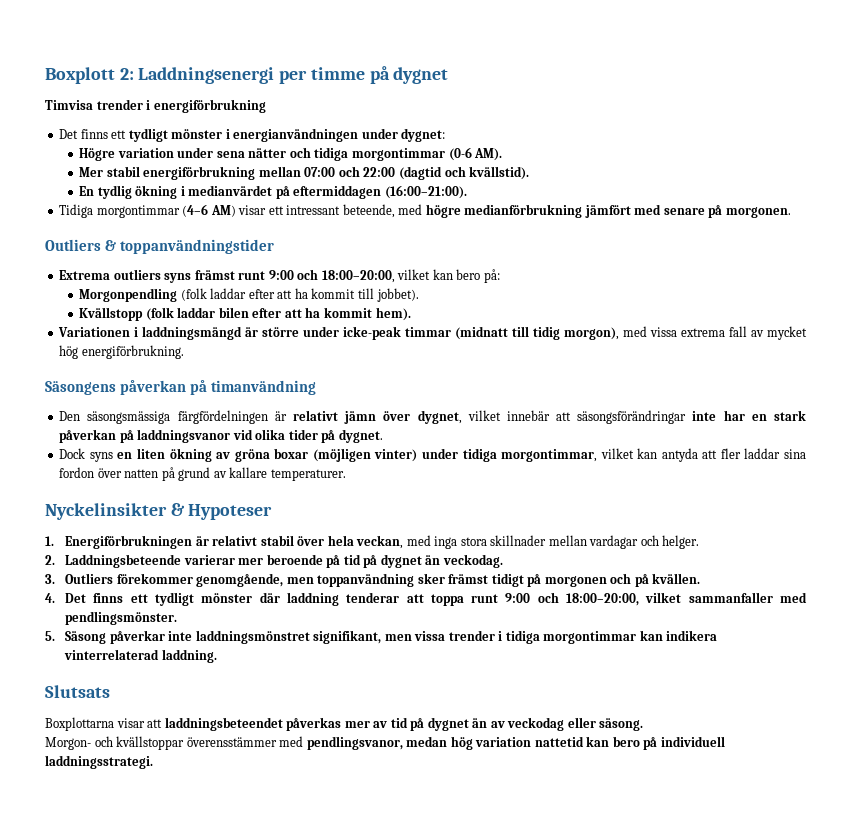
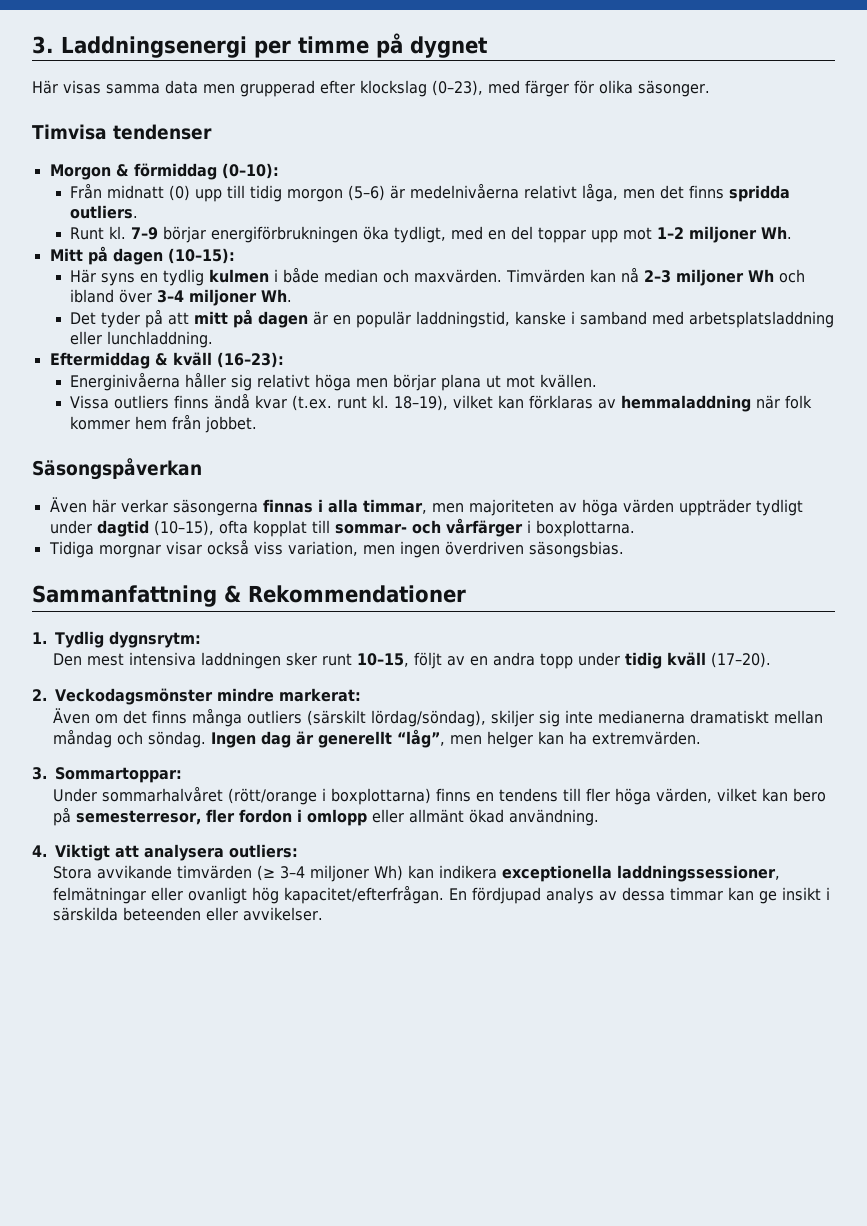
[45,67,134,84] Boxplott 2: -> [32,36,54,54] 3.
[45,99,266,113] [59,128,446,142] [79,147,503,161] [79,166,530,180] [79,185,467,199] [59,204,791,218] [45,239,275,254] [59,269,500,283] [79,288,419,302] [79,307,411,321] [58,326,808,340] [59,345,184,359] [45,380,317,395] [59,410,806,424] [59,429,383,443] [59,448,806,462] [59,467,346,481] [45,503,273,520] [45,535,700,549] [45,554,503,568] [45,573,701,587] [45,592,807,606] [65,611,178,625] [45,630,718,644] [64,649,217,663] [45,685,110,698] [45,717,644,731] [45,736,725,750] [45,755,153,769] Timvisa trender i energiförbrukning // Det finns ett tydligt mönster i energianvändningen under dygnet: // Högre variation under sena nätter och tidiga morgontimmar (0-6 AM). // Mer stabil energiförbrukning mellan 07:00 och 22:00 (dagtid och kvällstid). // En tydlig ökning i medianvärdet på eftermiddagen (16:00–21:00). // Tidiga morgontimmar (4–6 AM) visar ett intressant beteende, med högre medianförbrukning jämfört med senare på morgonen. // Outliers & toppanvändningstider // Extrema outliers syns främst runt 9:00 och 18:00–20:00, vilket kan bero på: // Morgonpendling (folk laddar efter att ha kommit till jobbet). // Kvällstopp (folk laddar bilen efter att ha kommit hem). // Variationen i laddningsmängd är större under icke-peak timmar (midnatt till tidig morgon), med vissa extrema fall av mycket hög energiförbrukning. // Säsongens påverkan på timanvändning // Den säsongsmässiga färgfördelningen är relativt jämn över dygnet, vilket innebär att säsongsförändringar inte har en stark påverkan på laddningsvanor vid olika tider på dygnet. // Dock syns en liten ökning av gröna boxar (möjligen vinter) under tidiga morgontimmar, vilket kan antyda att fler laddar sina fordon över natten på grund av kallare temperaturer. // Nyckelinsikter & Hypoteser // 1. Energiförbrukningen är relativt stabil över hela veckan, med inga stora skillnader mellan vardagar och helger. // 2. Laddningsbeteende varierar mer beroende på tid på dygnet än veckodag. // 3. Outliers förekommer genomgående, men toppanvändning sker främst tidigt på morgonen och på kvällen. // 4. Det finns ett tydligt mönster där laddning tenderar att toppa runt 9:00 och 18:00–20:00, vilket sammanfaller med pendlingsmönster. // 5. Säsong påverkar inte laddningsmönstret signifikant, men vissa trender i tidiga morgontimmar kan indikera vinterrelaterad laddning. // Slutsats // Boxplottarna visar att laddningsbeteendet påverkas mer av tid på dygnet än av veckodag eller säsong. // Morgon- och kvällstoppar överensstämmer med pendlingsvanor, medan hög variation nattetid kan bero på individuell laddningsstrategi. -> [32,80,710,97] [32,124,212,140] [49,163,279,180] [70,183,791,202] [70,205,139,219] [70,226,793,243] [49,246,235,265] [70,267,806,286] [70,289,293,306] [70,309,835,328] [70,331,214,348] [49,352,284,369] [70,372,598,391] [70,393,813,412] [70,414,258,433] [32,458,202,480] [49,497,803,516] [49,518,635,537] [48,539,624,558] [32,585,466,607] [32,631,201,648] [52,652,771,669] [32,688,361,705] [52,708,823,727] [52,729,701,748] [32,767,182,783] [52,786,826,805] [52,807,599,826] [32,844,298,861] [52,865,780,882] [52,885,830,904] [52,907,323,921] Här visas samma data men grupperad efter klockslag (0–23), med färger för olika säsonger. // Timvisa tendenser // Morgon & förmiddag (0–10): // Från midnatt (0) upp till tidig morgon (5–6) är medelnivåerna relativt låga, men det finns spridda outliers. // Runt kl. 7–9 börjar energiförbrukningen öka tydligt, med en del toppar upp mot 1–2 miljoner Wh. // Mitt på dagen (10–15): // Här syns en tydlig kulmen i både median och maxvärden. Timvärden kan nå 2–3 miljoner Wh och ibland över 3–4 miljoner Wh. // Det tyder på att mitt på dagen är en populär laddningstid, kanske i samband med arbetsplatsladdning eller lunchladdning. // Eftermiddag & kväll (16–23): // Energinivåerna håller sig relativt höga men börjar plana ut mot kvällen. // Vissa outliers finns ändå kvar (t.ex. runt kl. 18–19), vilket kan förklaras av hemmaladdning när folk kommer hem från jobbet. // Säsongspåverkan // Även här verkar säsongerna finnas i alla timmar, men majoriteten av höga värden uppträder tydligt under dagtid (10–15), ofta kopplat till sommar- och vårfärger i boxplottarna. // Tidiga morgnar visar också viss variation, men ingen överdriven säsongsbias. // Sammanfattning & Rekommendationer // 1. Tydlig dygnsrytm: // Den mest intensiva laddningen sker runt 10–15, följt av en andra topp under tidig kväll (17–20). // 2. Veckodagsmönster mindre markerat: // Även om det finns många outliers (särskilt lördag/söndag), skiljer sig inte medianerna dramatiskt mellan måndag och söndag. Ingen dag är generellt “låg”, men helger kan ha extremvärden. // 3. Sommartoppar: // Under sommarhalvåret (rött/orange i boxplottarna) finns en tendens till fler höga värden, vilket kan bero på semesterresor, fler fordon i omlopp eller allmänt ökad användning. // 4. Viktigt att analysera outliers: // Stora avvikande timvärden (≥ 3–4 miljoner Wh) kan indikera exceptionella laddningssessioner, felmätningar eller ovanligt hög kapacitet/efterfrågan. En fördjupad analys av dessa timmar kan ge insikt i särskilda beteenden eller avvikelser.

